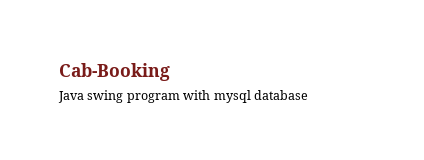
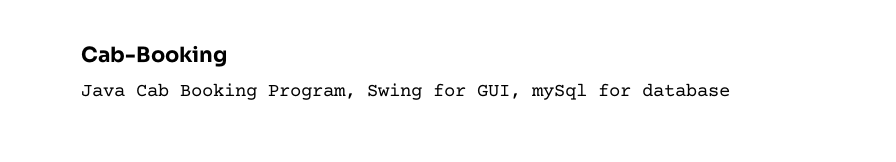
[87,90,251,103] swing program with mysql -> [136,83,631,100] Cab Booking Program, Swing for GUI, mySql for

